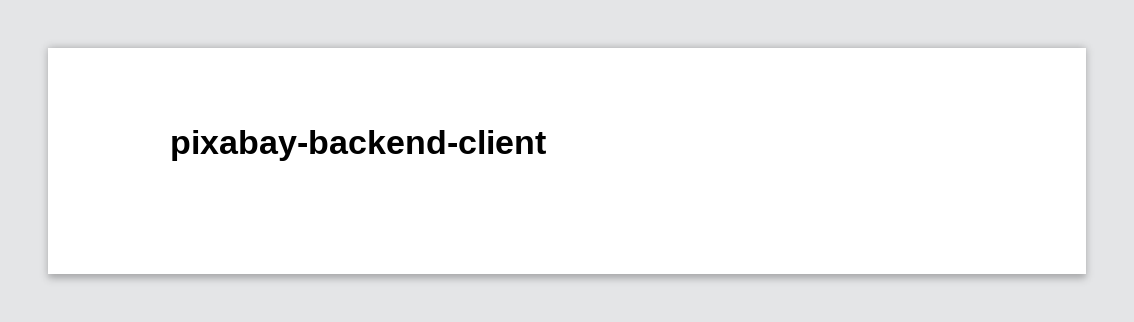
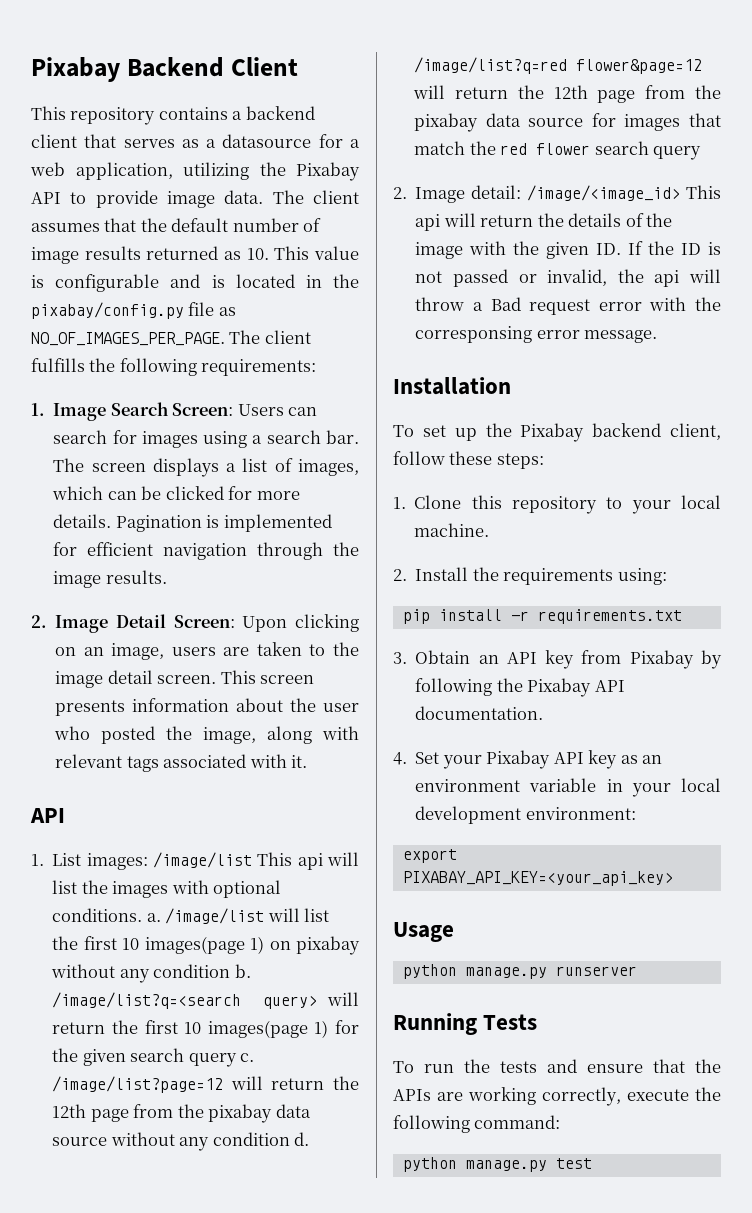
[170,130,546,161] pixabay-backend-client -> [31,57,298,82] [31,106,315,125] [31,134,360,148] [30,162,360,181] [31,190,359,208] [31,218,322,232] [31,246,359,264] [31,274,359,292] [31,302,236,319] [31,330,311,346] [31,358,317,376] [31,402,318,421] [53,430,359,448] [53,458,359,477] [52,486,300,500] [53,514,332,532] [53,542,359,560] [53,570,167,588] [31,614,359,633] [55,642,359,660] [55,670,315,688] [55,698,359,716] [54,726,360,744] [55,754,308,772] [30,808,65,823] [31,852,360,870] [52,880,282,898] [52,908,330,924] [52,936,360,955] [51,964,251,983] [52,992,359,1009] [52,1020,359,1038] [52,1048,255,1067] [52,1076,359,1093] [52,1104,311,1123] [52,1132,310,1151] [414,57,703,74] [413,85,721,103] [414,113,721,132] [414,141,702,160] [393,185,721,203] [415,213,672,231] [415,241,721,259] [415,269,721,287] [415,297,721,315] [415,326,658,343] [393,377,511,395] [393,423,721,442] [393,451,544,469] [393,495,721,514] [414,523,490,537] [393,567,667,585] [402,609,682,624] [393,650,722,669] [415,678,625,697] [415,706,544,720] [393,750,662,769] [415,778,721,797] [415,806,636,824] [402,849,457,863] [402,871,673,886] [393,922,454,942] [402,964,637,979] [393,1013,538,1035] [393,1059,721,1073] [393,1087,721,1106] [393,1115,561,1133] [402,1157,592,1172] Pixabay Backend Client // This repository contains a backend client that serves as a datasource for a web application, utilizing the Pixabay API to provide image data. The client assumes that the default number of image results returned as 10. This value is configurable and is located in the pixabay/config.py file as NO_OF_IMAGES_PER_PAGE. The client fulfills the following requirements: // 1. Image Search Screen: Users can search for images using a search bar. The screen displays a list of images, which can be clicked for more details. Pagination is implemented for efficient navigation through the image results. // 2. Image Detail Screen: Upon clicking on an image, users are taken to the image detail screen. This screen presents information about the user who posted the image, along with relevant tags associated with it. // API // 1. List images: /image/list This api will list the images with optional conditions. a. /image/list will list the first 10 images(page 1) on pixabay without any condition b. /image/list?q=<search query> will return the first 10 images(page 1) for the given search query c. /image/list?page=12 will return the 12th page from the pixabay data source without any condition d. /image/list?q=red flower&page=12 will return the 12th page from the pixabay data source for images that match the red flower search query // 2. Image detail: /image/<image_id> This api will return the details of the image with the given ID. If the ID is not passed or invalid, the api will throw a Bad request error with the corresponsing error message. // Installation // To set up the Pixabay backend client, follow these steps: // 1. Clone this repository to your local machine. // 2. Install the requirements using: // pip install -r requirements.txt // 3. Obtain an API key from Pixabay by following the Pixabay API documentation. // 4. Set your Pixabay API key as an environment variable in your local development environment: // export PIXABAY_API_KEY=<your_api_key> // Usage // python manage.py runserver // Running Tests // To run the tests and ensure that the APIs are working correctly, execute the following command: // python manage.py test

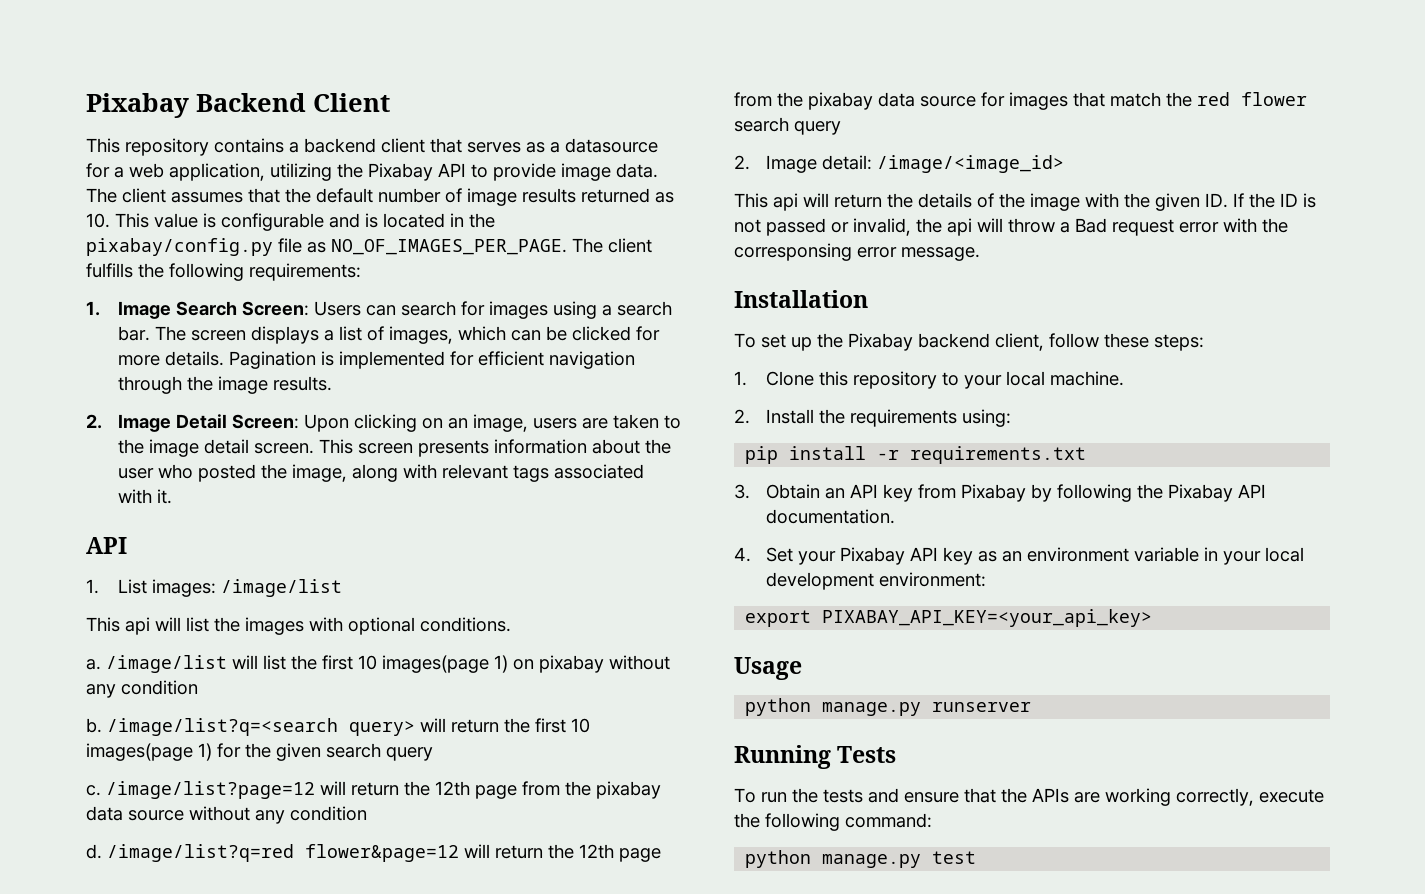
(252, 860) none -> (342, 588) //
(143, 915) none -> (511, 624) //
(231, 971) none -> (198, 687) //
(237, 1060) none -> (433, 754) //
(290, 1139) none -> (367, 813) //
(681, 193) none -> (1064, 164) //

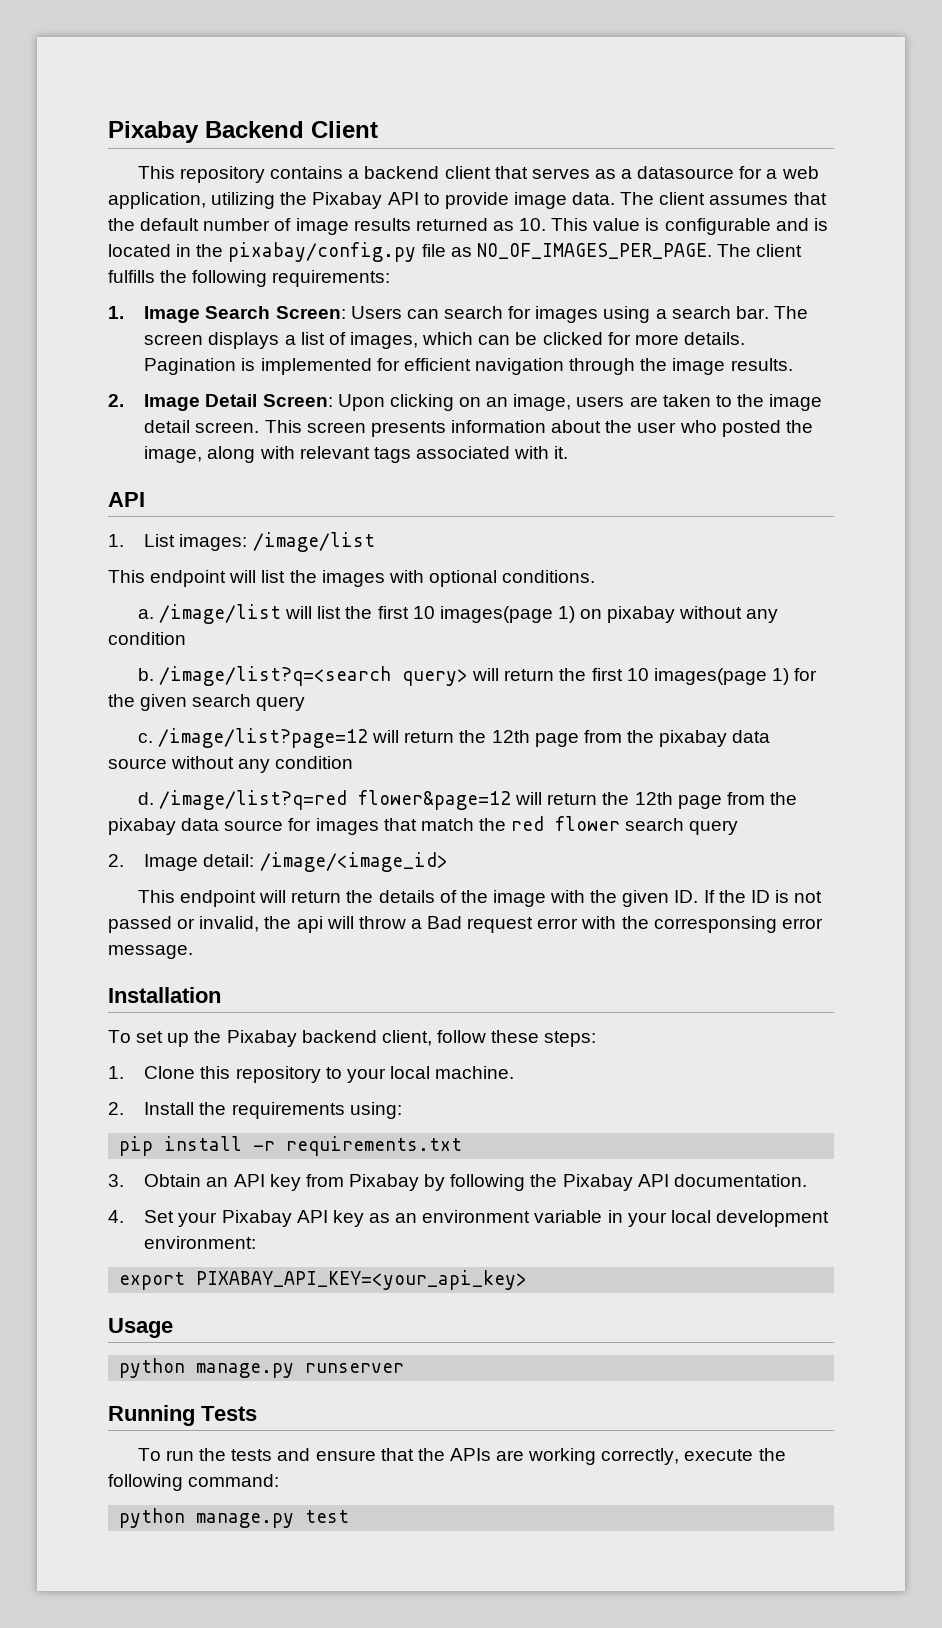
[125,617,150,635] api -> [150,570,227,587] endpoint
[773,193,798,211] api -> [180,890,257,907] endpoint

